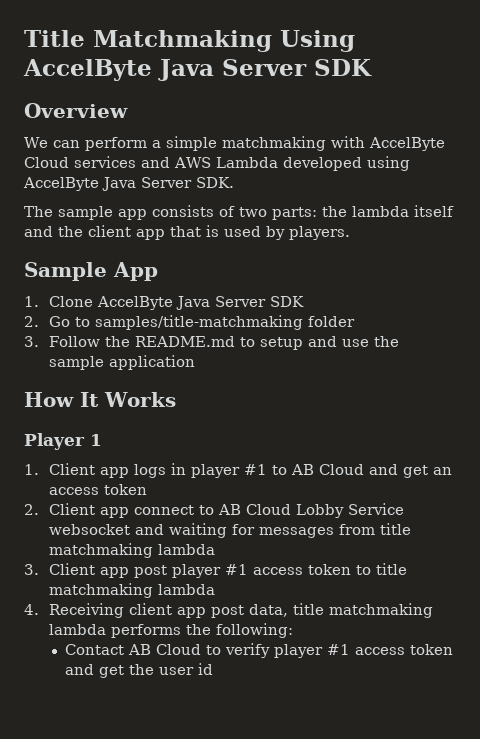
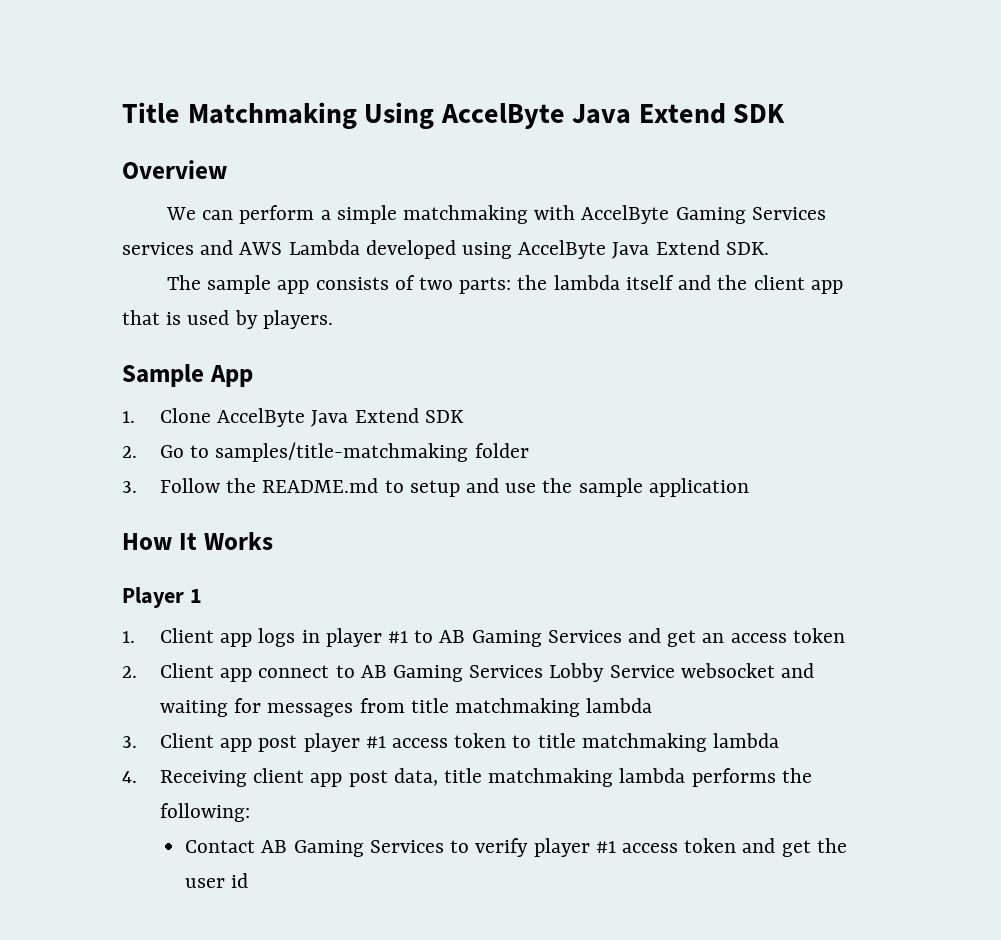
[222,59,307,76] Server -> [638,103,726,124] Extend
[24,157,69,168] Cloud -> [675,207,826,224] Gaming Services
[141,177,192,188] Server -> [655,240,720,255] Extend
[214,296,266,307] Server -> [354,408,419,423] Extend
[318,464,364,475] Cloud -> [471,630,622,647] Gaming Services
[245,504,291,515] Cloud -> [393,665,544,682] Gaming Services
[155,644,201,655] Cloud -> [293,840,444,857] Gaming Services

